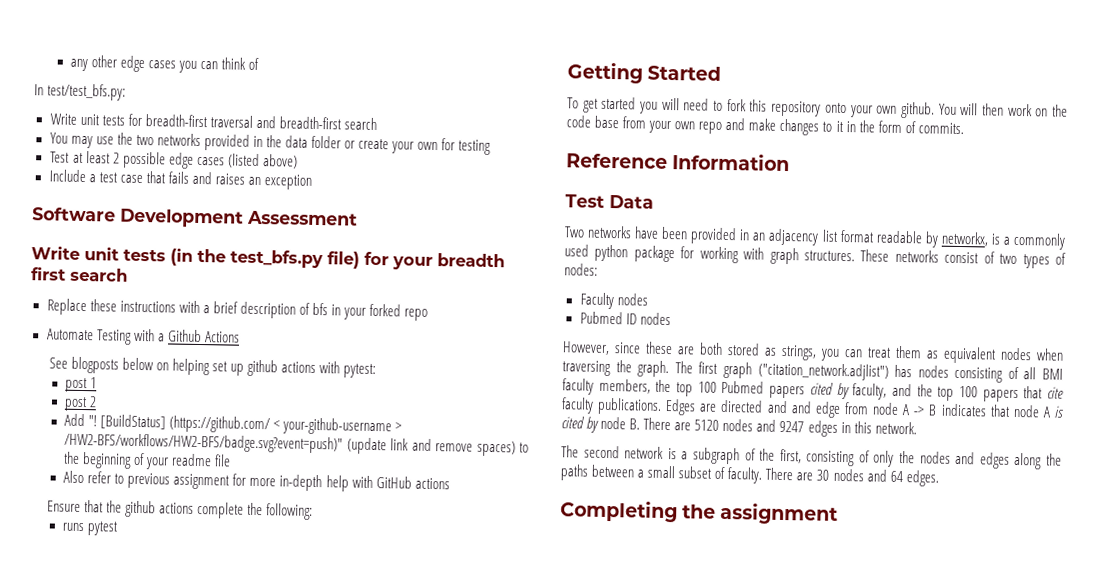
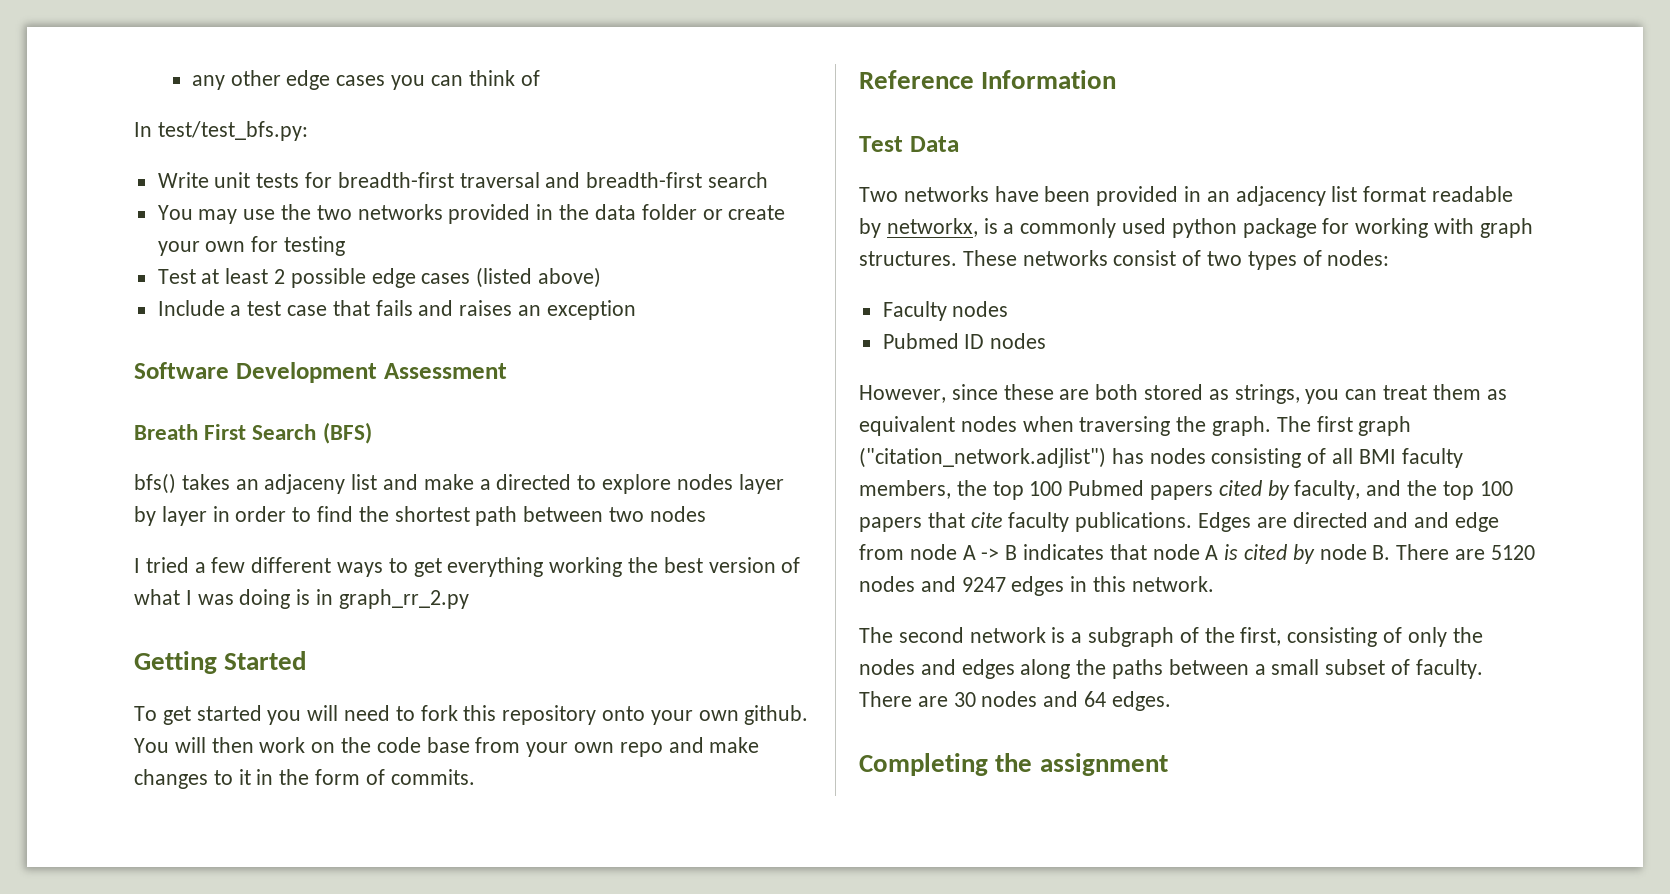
[31,246,505,270] [31,267,128,282] [46,298,429,321] [46,328,240,345] [48,356,377,379] [65,377,98,393] [64,396,98,412] [64,413,403,436] [64,432,529,457] [63,451,232,470] [63,470,450,492] [46,500,313,520] [62,521,119,536] Write unit tests (in the test_bfs.py file) for your breadth first search // Replace these instructions with a brief description of bfs in your forked repo // Automate Testing with a Github Actions // See blogposts below on helping set up github actions with pytest: // post 1 // post 2 // Add "! [BuildStatus] (https://github.com/ < your-github-username > /HW2-BFS/workflows/HW2-BFS/badge.svg?event=push)" (update link and remove spaces) to the beginning of your readme file // Also refer to previous assignment for more in-depth help with GitHub actions // Ensure that the github actions complete the following: // runs pytest -> [134,422,372,444] [134,473,784,494] [134,506,706,526] [134,557,801,577] [134,589,469,609] Breath First Search (BFS) // bfs() takes an adjaceny list and make a directed to explore nodes layer by layer in order to find the shortest path between two nodes // I tried a few different ways to get everything working the best version of what I was doing is in graph_rr_2.py

